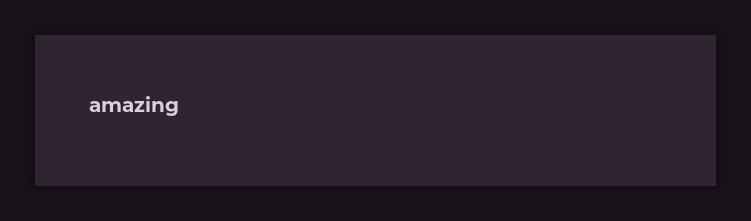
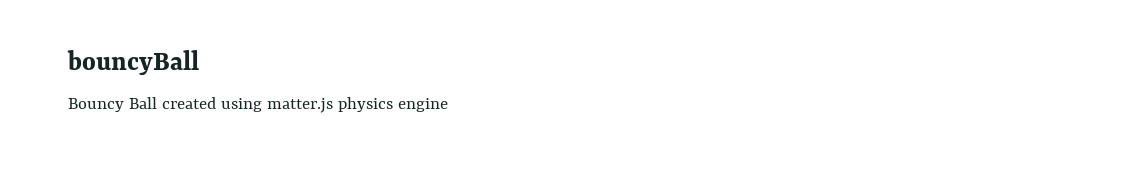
[89,96,179,116] amazing -> [67,50,199,75] [68,97,448,113] bouncyBall // Bouncy Ball created using matter.js physics engine

